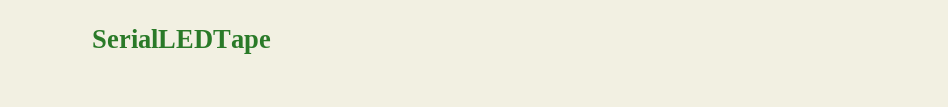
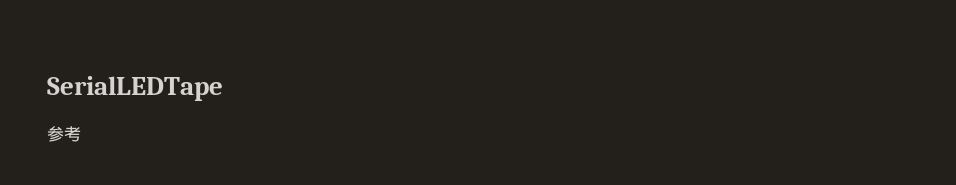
(271, 41) none -> [47,126,81,142] // 参考

